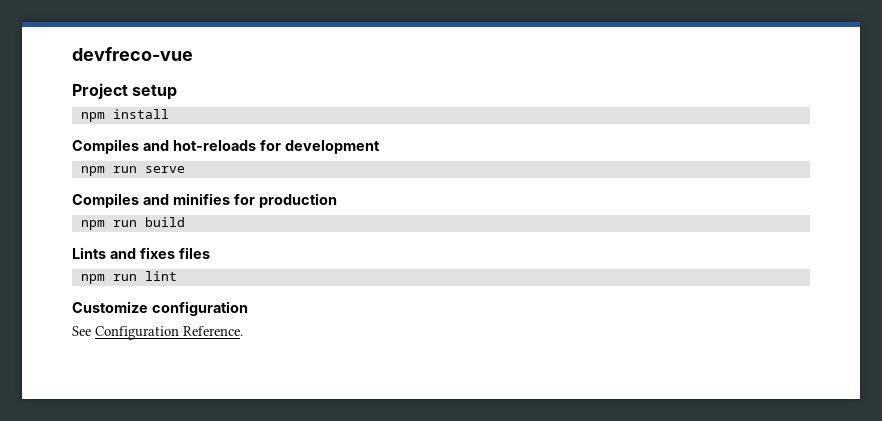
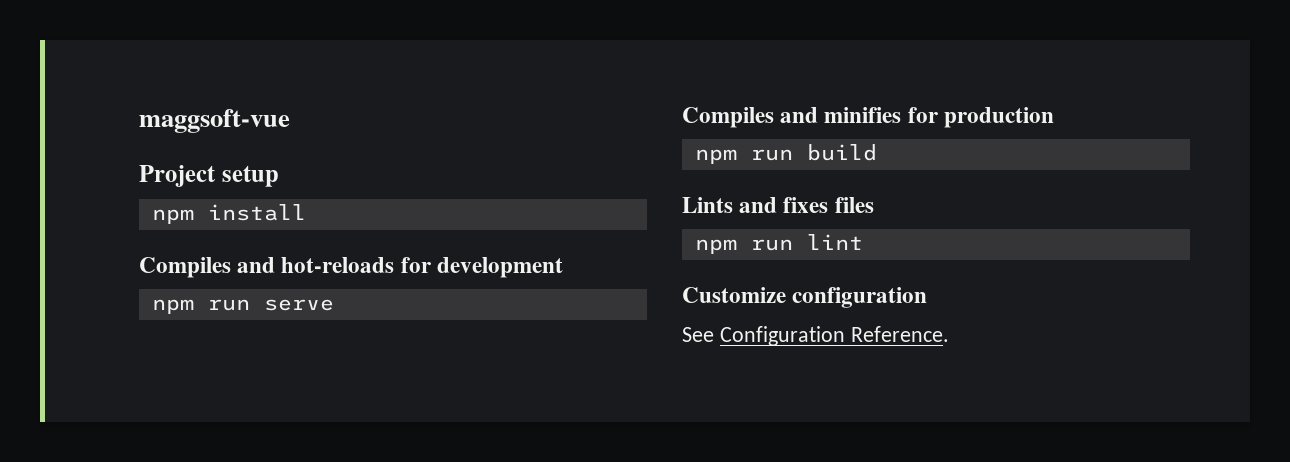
[72,47,193,61] devfreco-vue -> [139,109,290,133] maggsoft-vue

